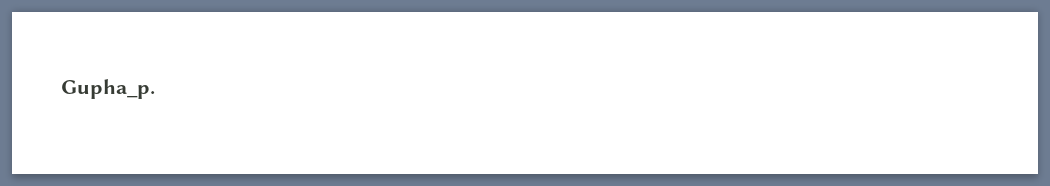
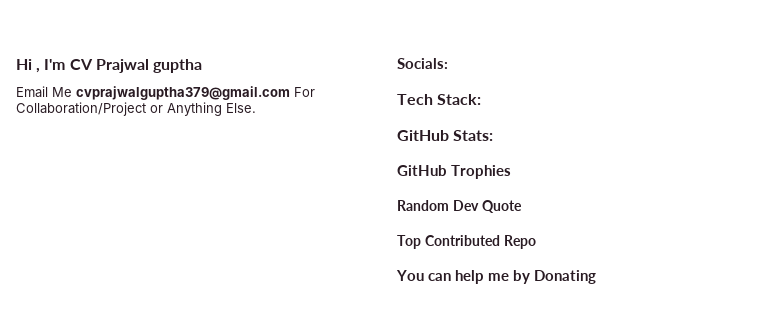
[61,79,155,99] Gupha_p. -> [16,59,202,73] [16,86,315,100] [16,102,256,116] [397,58,448,69] [397,94,482,105] [397,130,494,141] [397,165,511,179] [397,200,522,213] [397,235,536,249] [396,270,596,284] Hi , I'm CV Prajwal guptha // Email Me cvprajwalguptha379@gmail.com For Collaboration/Project or Anything Else. // Socials: // Tech Stack: // GitHub Stats: // GitHub Trophies // Random Dev Quote // Top Contributed Repo // You can help me by Donating

